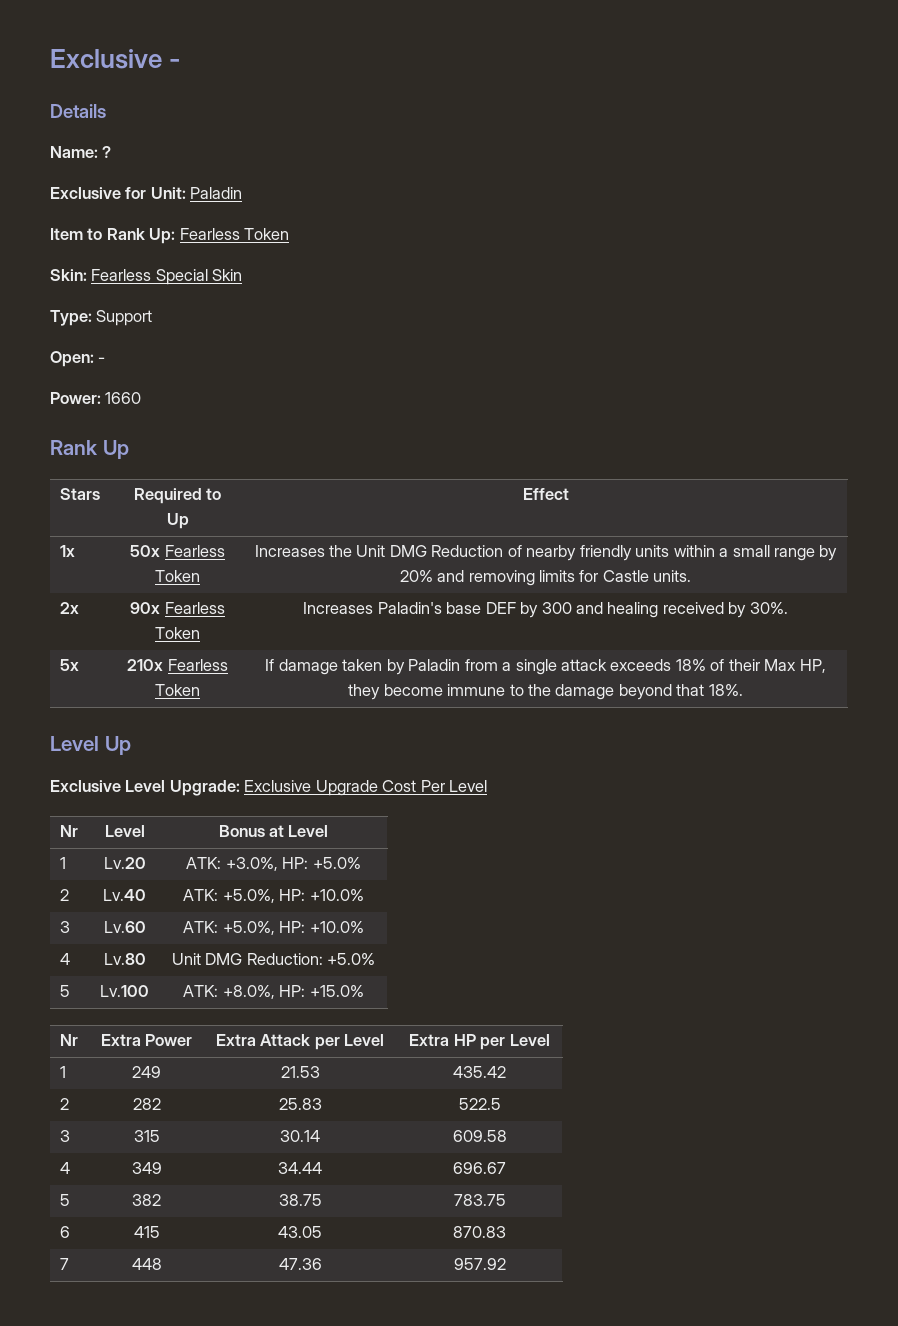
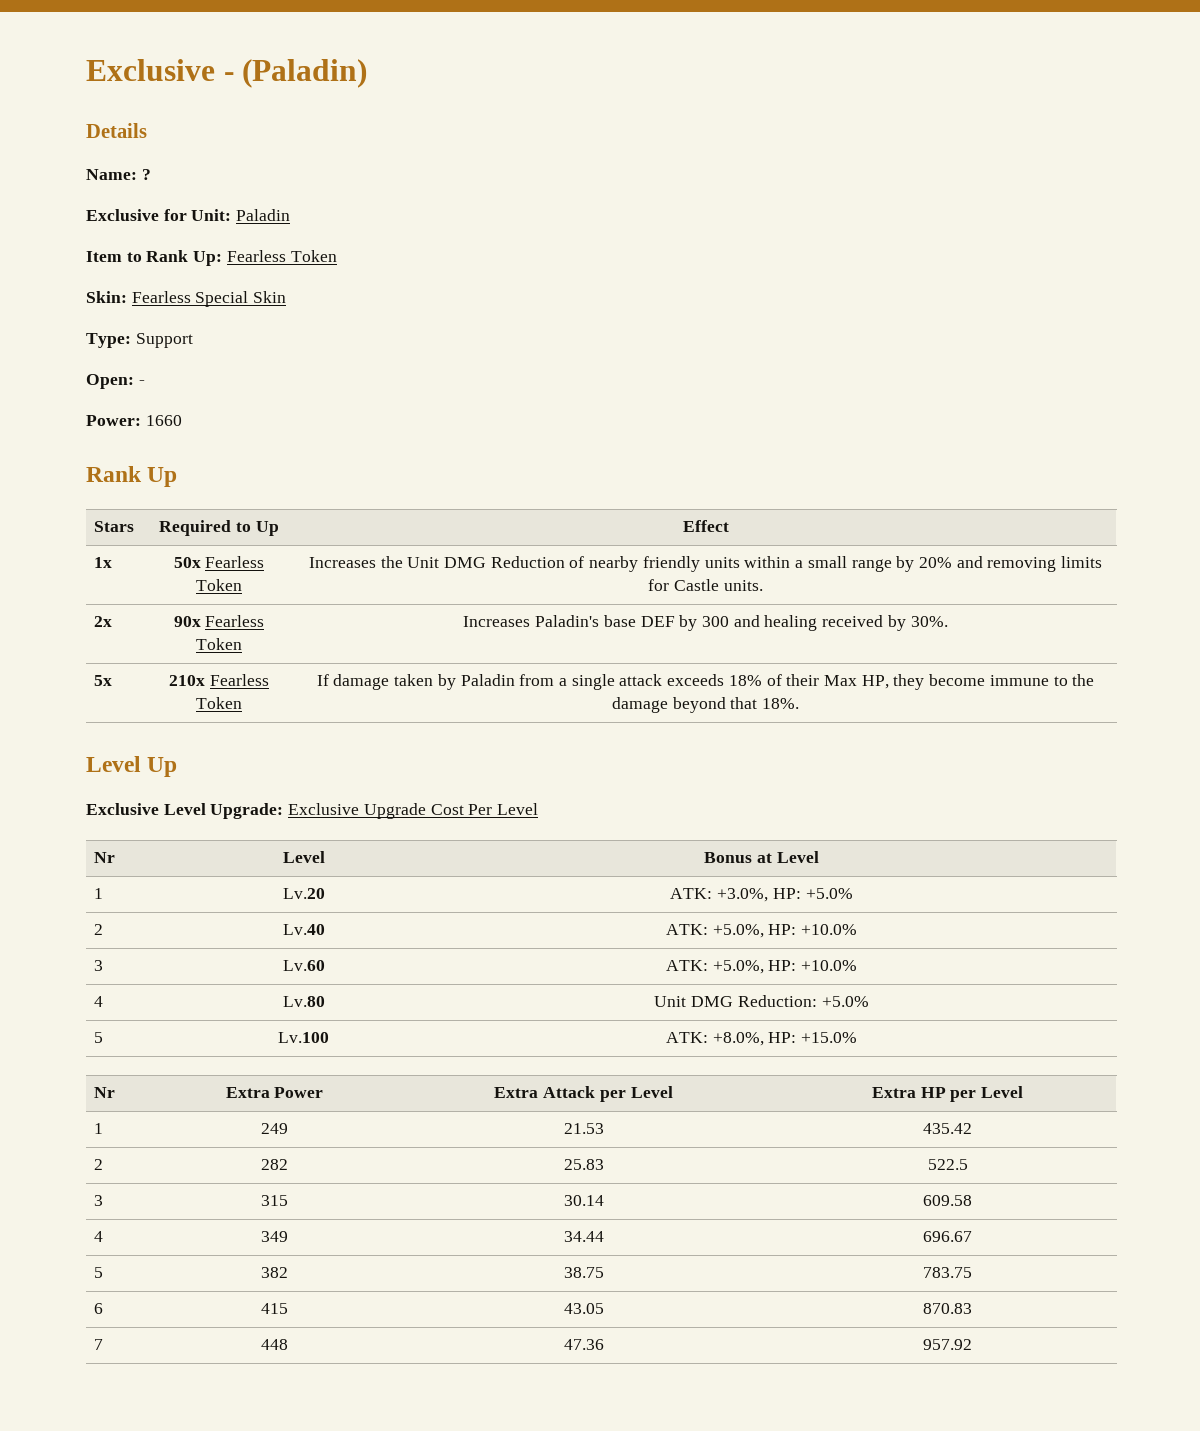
(181, 63) none -> [242,59,368,88] (Paladin)

